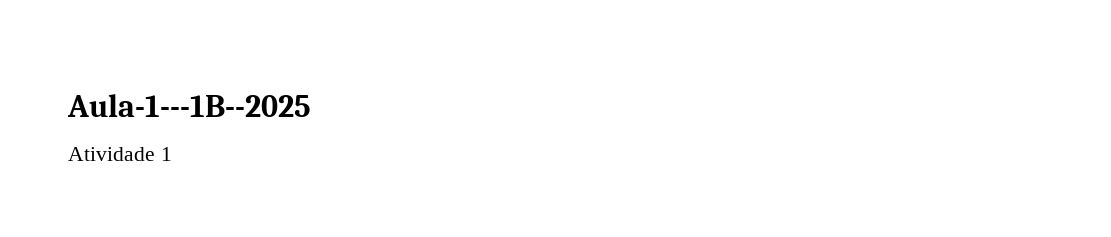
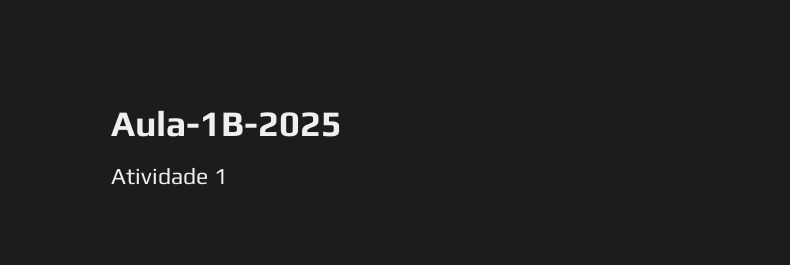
[67,94,311,117] Aula-1---1B--2025 -> [111,110,342,137] Aula-1B-2025

